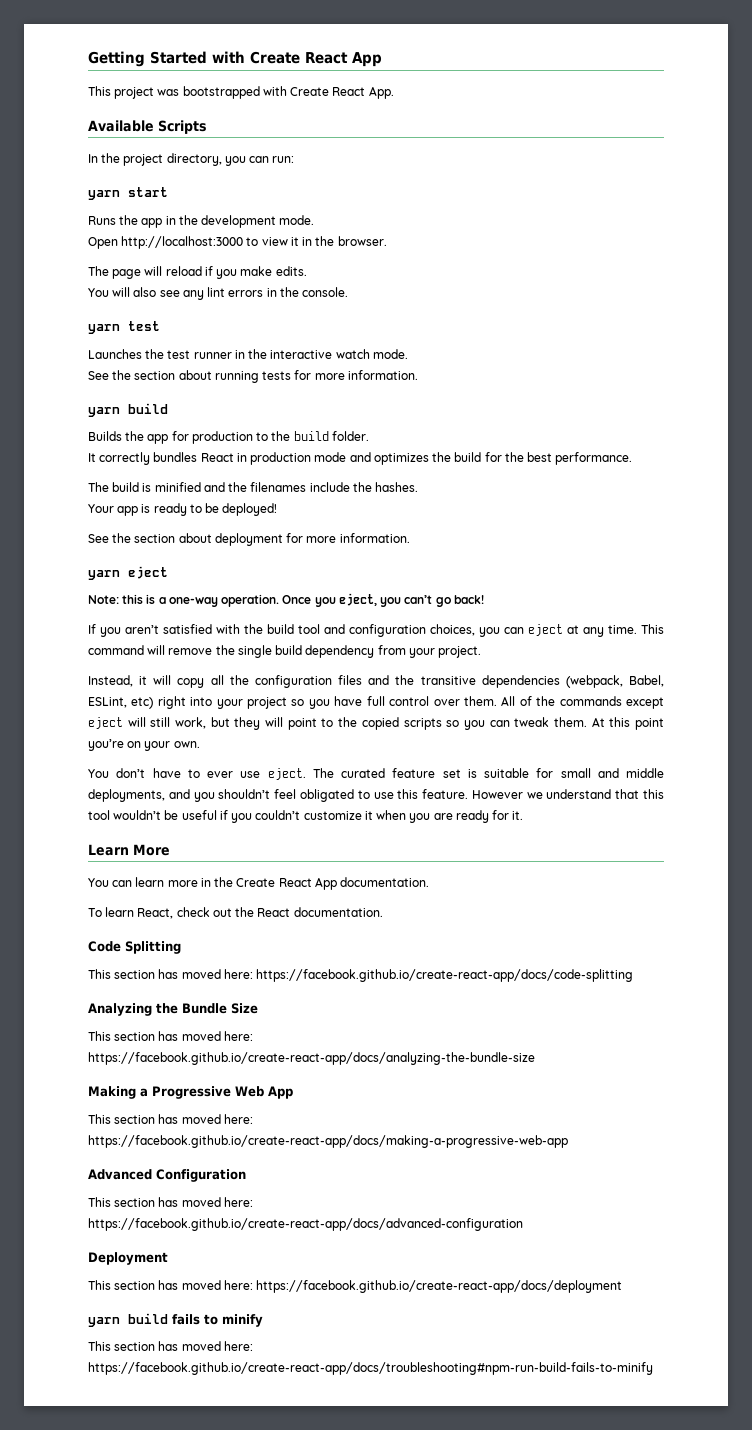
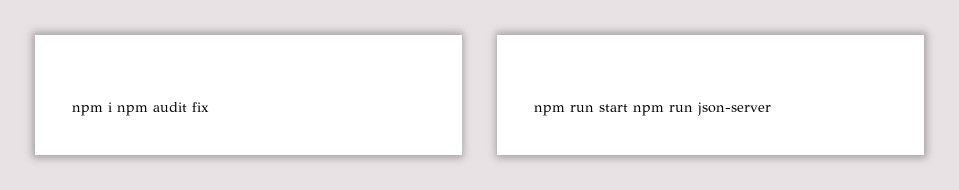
[88,51,382,67] [88,86,394,99] [88,120,207,134] [88,153,295,166] [88,187,168,200] [88,215,315,228] [88,236,387,249] [88,266,307,279] [88,287,349,300] [88,321,160,334] [88,349,408,359] [88,370,418,383] [88,403,168,417] [88,431,369,444] [88,452,633,465] [88,482,419,492] [88,503,278,516] [88,533,410,546] [88,566,168,580] [88,593,484,607] [88,624,664,637] [88,645,482,658] [88,675,664,688] [88,696,665,709] [88,717,664,730] [88,739,200,751] [88,768,664,780] [88,789,664,802] [88,810,524,823] [88,844,170,856] [88,877,430,890] [88,907,383,919] [88,941,181,954] [88,969,634,982] [88,1003,258,1016] [88,1031,253,1041] [88,1052,535,1065] [88,1086,293,1099] [88,1114,253,1124] [88,1135,568,1148] [88,1169,246,1182] [88,1197,253,1207] [88,1218,523,1231] [88,1252,168,1265] [88,1280,623,1293] [88,1313,263,1327] [88,1341,253,1351] [88,1362,653,1375] Getting Started with Create React App // This project was bootstrapped with Create React App. // Available Scripts // In the project directory, you can run: // yarn start // Runs the app in the development mode. // Open http://localhost:3000 to view it in the browser. // The page will reload if you make edits. // You will also see any lint errors in the console. // yarn test // Launches the test runner in the interactive watch mode. // See the section about running tests for more information. // yarn build // Builds the app for production to the build folder. // It correctly bundles React in production mode and optimizes the build for the best performance. // The build is minified and the filenames include the hashes. // Your app is ready to be deployed! // See the section about deployment for more information. // yarn eject // Note: this is a one-way operation. Once you eject, you can’t go back! // If you aren’t satisfied with the build tool and configuration choices, you can eject at any time. This command will remove the single build dependency from your project. // Instead, it will copy all the configuration files and the transitive dependencies (webpack, Babel, ESLint, etc) right into your project so you have full control over them. All of the commands except eject will still work, but they will point to the copied scripts so you can tweak them. At this point you’re on your own. // You don’t have to ever use eject. The curated feature set is suitable for small and middle deployments, and you shouldn’t feel obligated to use this feature. However we understand that this tool wouldn’t be useful if you couldn’t customize it when you are ready for it. // Learn More // You can learn more in the Create React App documentation. // To learn React, check out the React documentation. // Code Splitting // This section has moved here: https://facebook.github.io/create-react-app/docs/code-splitting // Analyzing the Bundle Size // This section has moved here: https://facebook.github.io/create-react-app/docs/analyzing-the-bundle-size // Making a Progressive Web App // This section has moved here: https://facebook.github.io/create-react-app/docs/making-a-progressive-web-app // Advanced Configuration // This section has moved here: https://facebook.github.io/create-react-app/docs/advanced-configuration // Deployment // This section has moved here: https://facebook.github.io/create-react-app/docs/deployment // yarn build fails to minify // This section has moved here: https://facebook.github.io/create-react-app/docs/troubleshooting#npm-run-build-fails-to-minify -> [72,102,209,116] [534,102,771,116] npm i npm audit fix // npm run start npm run json-server

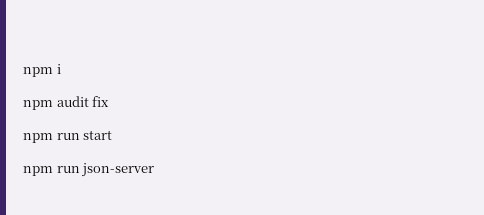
(112, 107) none -> (61, 69) //
(628, 108) none -> (113, 135) //

